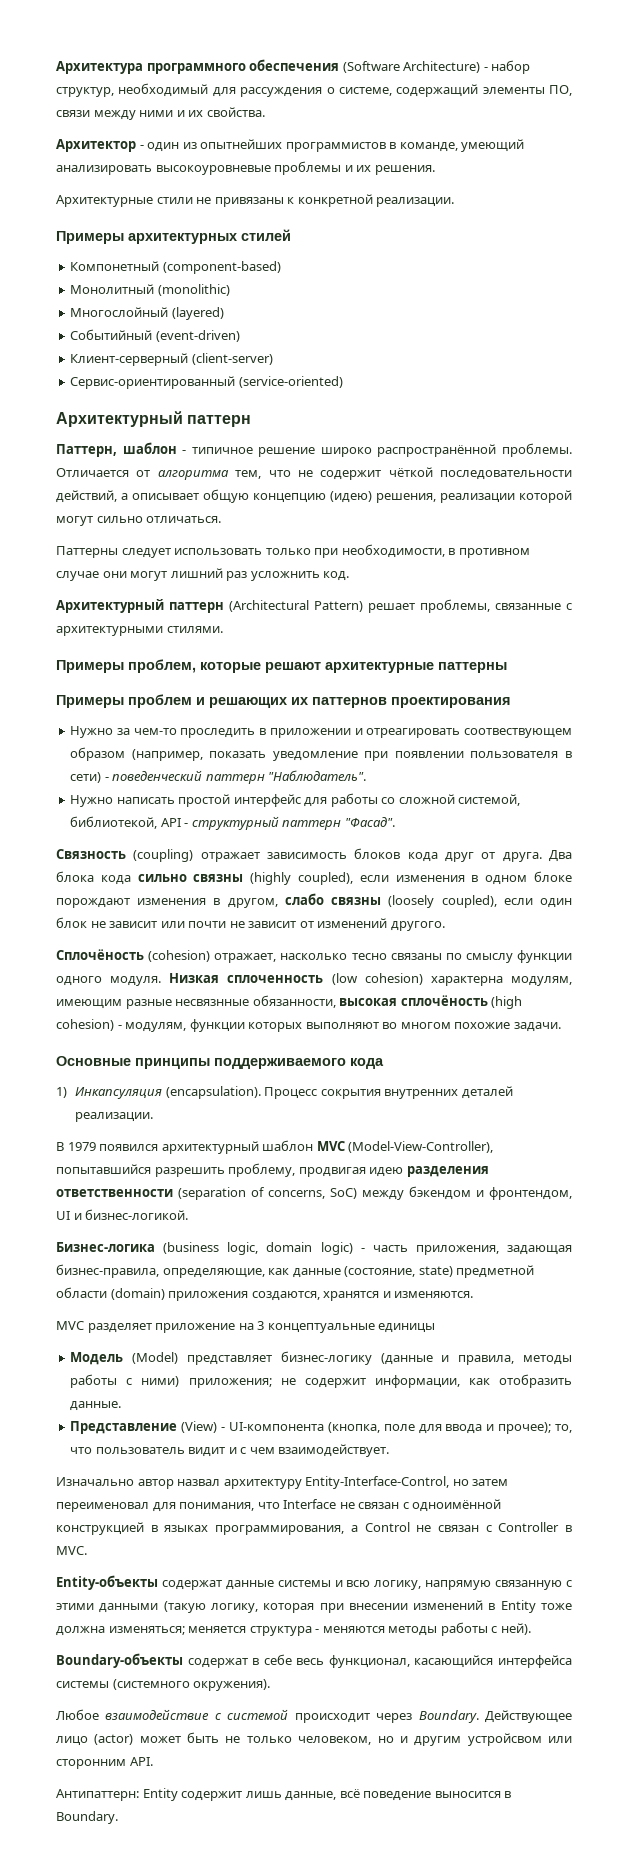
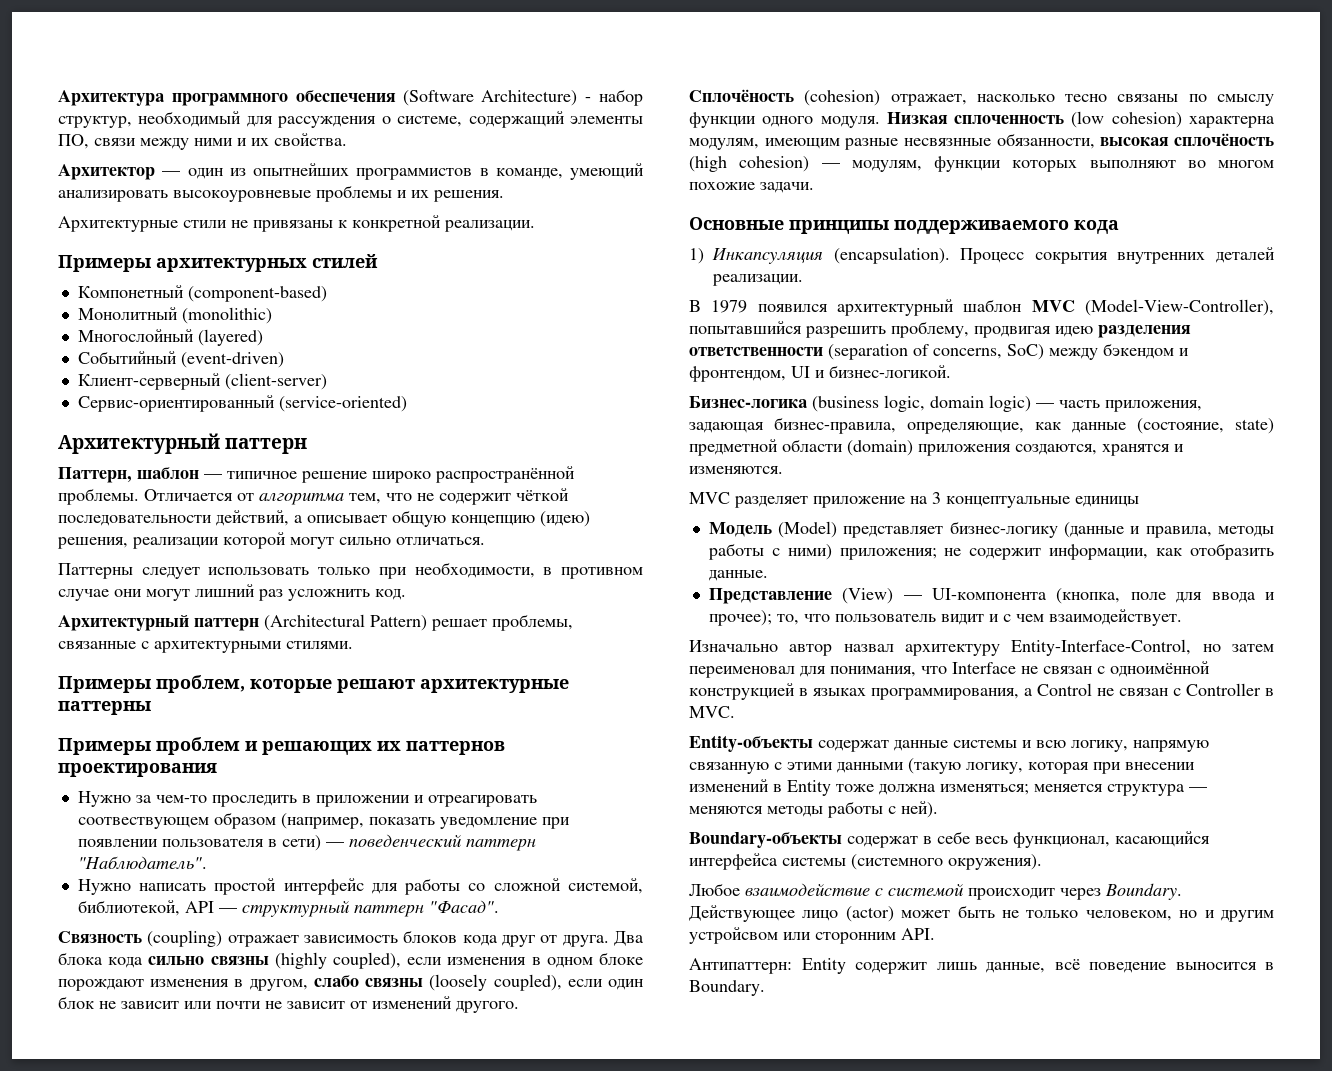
[139,145,144,149] - -> [162,171,181,176] —
[182,450,187,454] - -> [204,474,222,479] —
[104,777,109,781] - -> [325,842,344,847] —
[184,823,189,827] - -> [218,908,237,913] —
[117,1025,122,1029] - -> [821,163,840,168] —
[360,1248,365,1252] - -> [1036,403,1054,408] —
[221,1427,226,1431] - -> [903,595,922,600] —
[315,1629,320,1633] - -> [1189,787,1207,792] —

